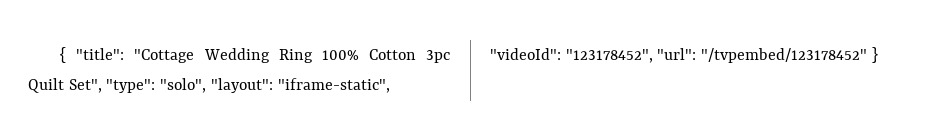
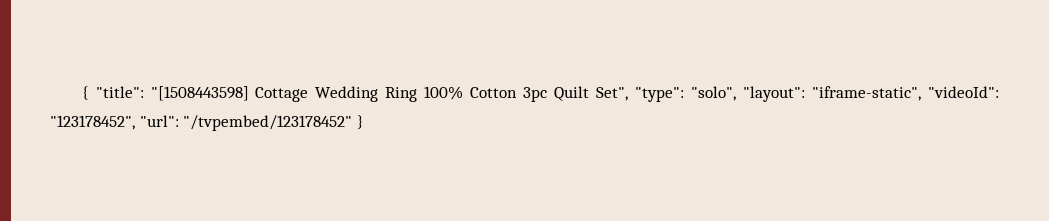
[134,49,195,63] "Cottage -> [150,86,309,102] "[1508443598] Cottage

